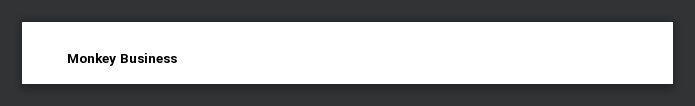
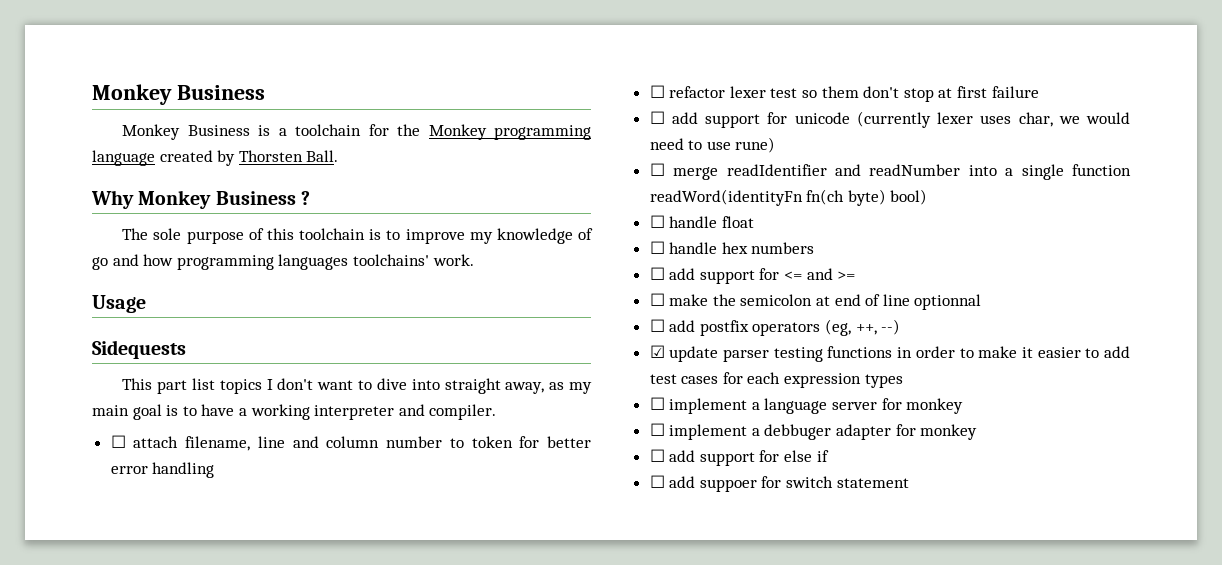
[67,53,177,66] Monkey Business -> [92,84,265,105] [122,124,591,140] [92,150,339,166] [91,190,311,209] [122,228,594,244] [92,254,474,270] [92,295,146,313] [92,340,186,359] [122,378,592,394] [92,404,497,420] [110,435,592,451] [110,462,215,478] [649,85,1039,102] [649,111,1130,128] [649,137,776,153] [649,163,1131,180] [649,189,928,206] [649,215,754,228] [649,241,815,254] [649,267,856,284] [649,293,982,310] [649,319,901,336] [649,345,1130,362] [649,372,903,388] [649,397,964,414] [649,423,978,440] [649,449,829,466] [649,475,909,492] Monkey Business // Monkey Business is a toolchain for the Monkey programming language created by Thorsten Ball. // Why Monkey Business ? // The sole purpose of this toolchain is to improve my knowledge of go and how programming languages toolchains' work. // Usage // Sidequests // This part list topics I don't want to dive into straight away, as my main goal is to have a working interpreter and compiler. // ☐ attach filename, line and column number to token for better error handling // ☐ refactor lexer test so them don't stop at first failure // ☐ add support for unicode (currently lexer uses char, we would need to use rune) // ☐ merge readIdentifier and readNumber into a single function readWord(identityFn fn(ch byte) bool) // ☐ handle float // ☐ handle hex numbers // ☐ add support for <= and >= // ☐ make the semicolon at end of line optionnal // ☐ add postfix operators (eg, ++, --) // ☑ update parser testing functions in order to make it easier to add test cases for each expression types // ☐ implement a language server for monkey // ☐ implement a debbuger adapter for monkey // ☐ add support for else if // ☐ add suppoer for switch statement

